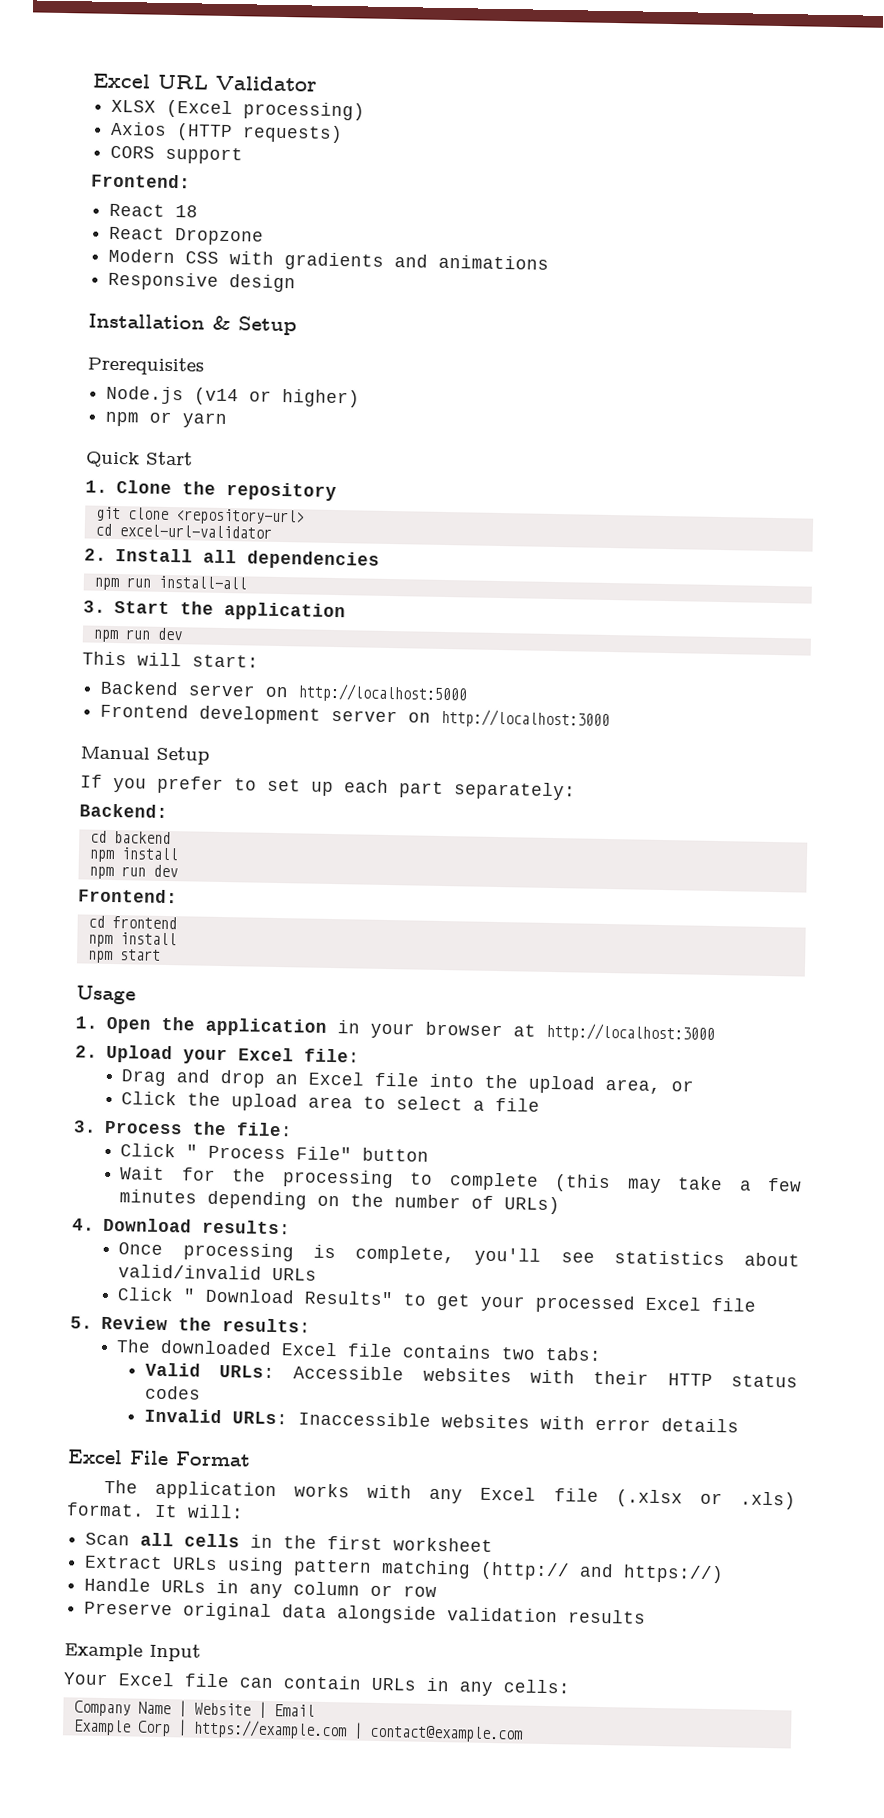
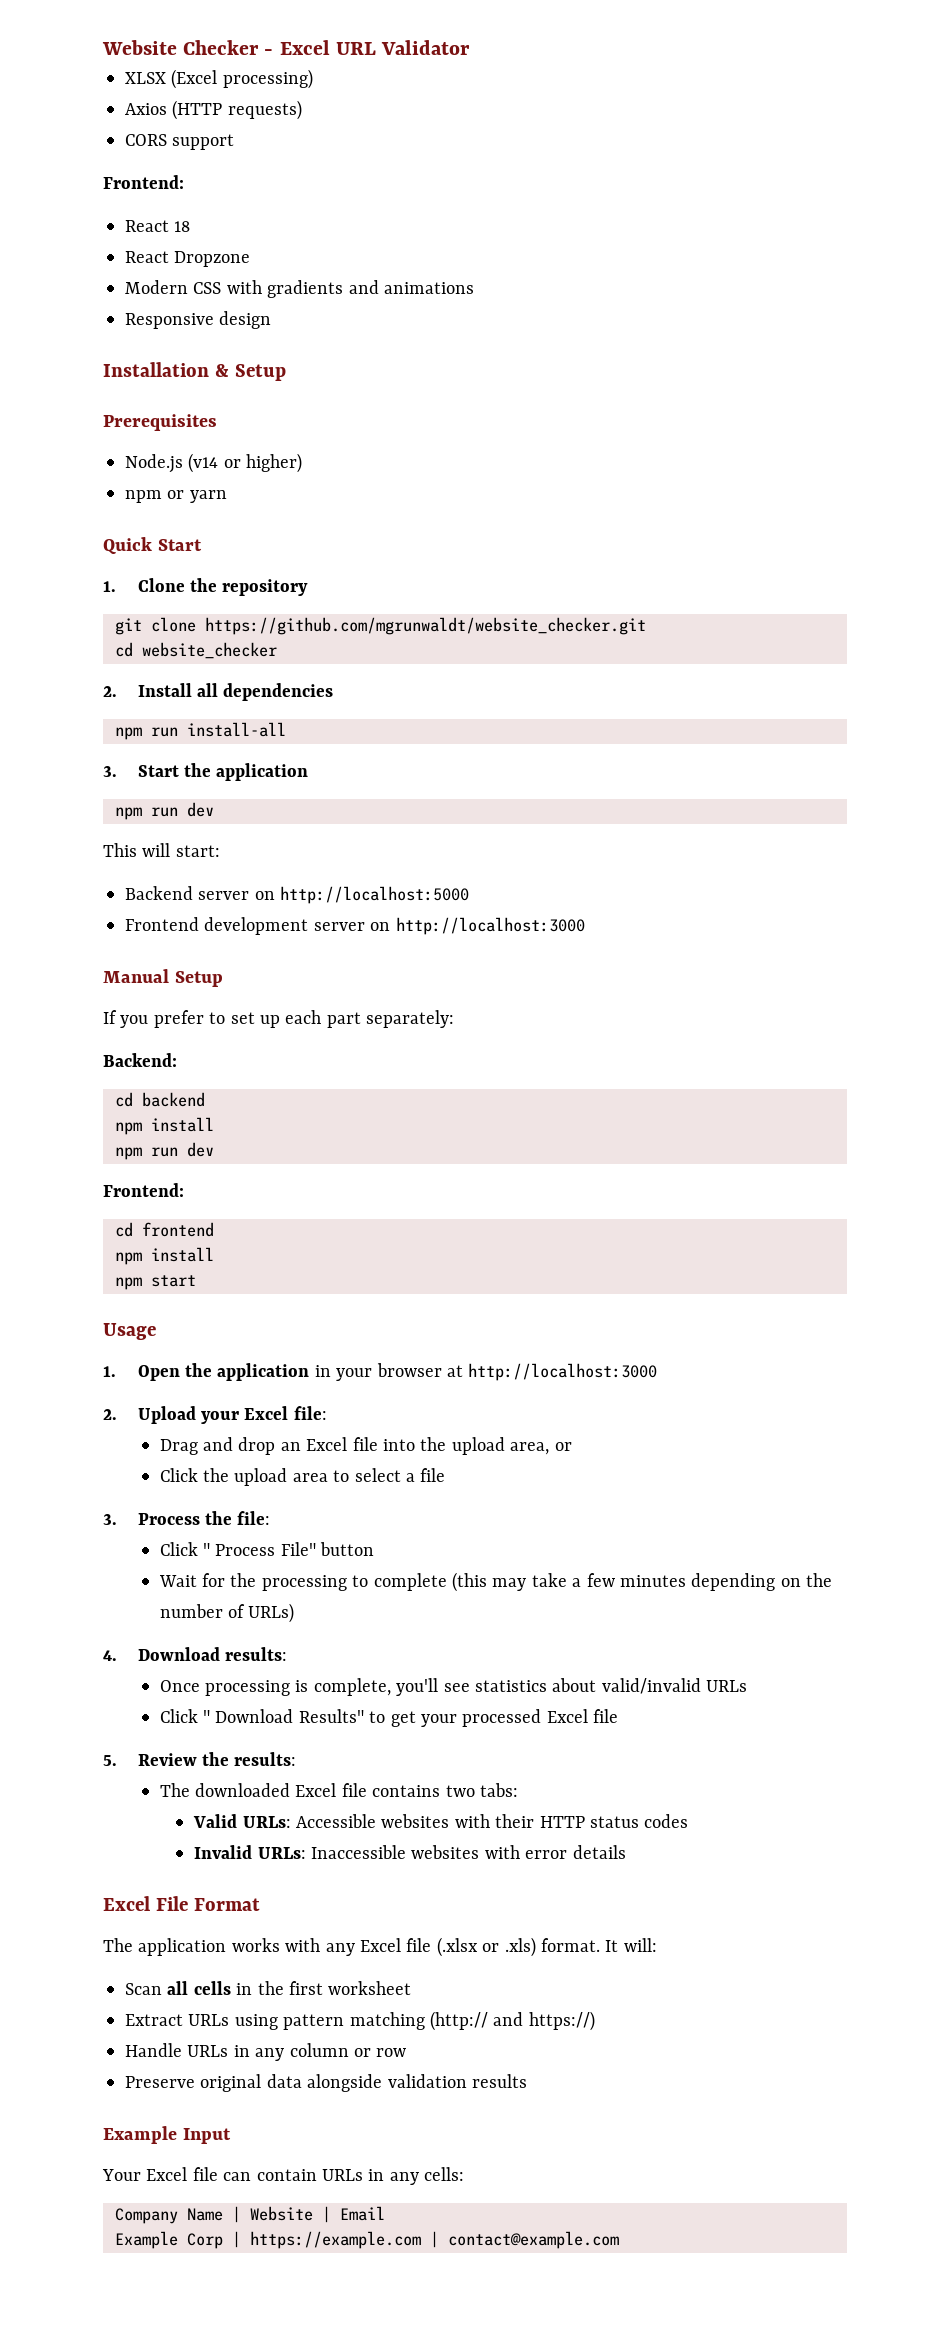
(92, 81) none -> [102,40,274,55] Website Checker -
[174,508,305,526] [94,523,272,539] <repository-url> // cd excel-url-validator -> [205,617,646,635] [115,642,277,659] https://github.com/mgrunwaldt/website_checker.git // cd website_checker

